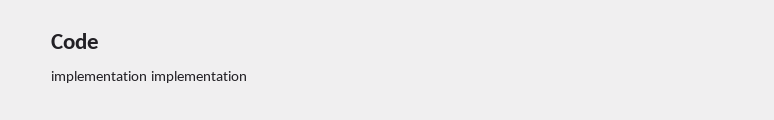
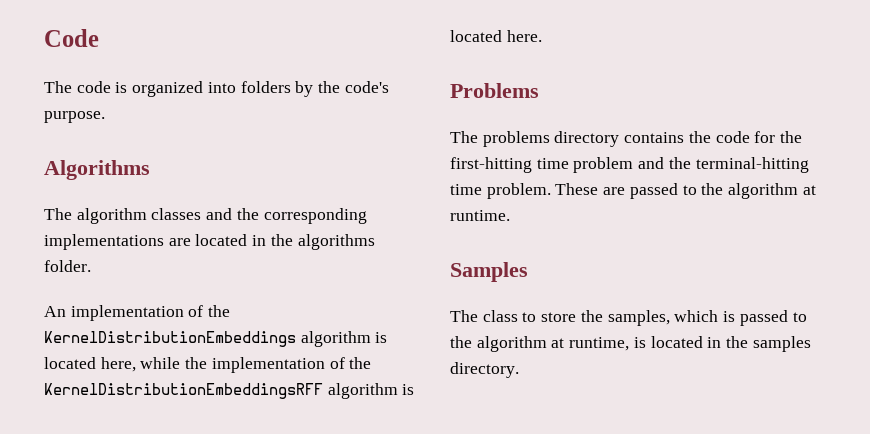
[51,71,247,83] implementation implementation -> [44,81,389,97] [44,111,105,123] [44,160,150,180] [44,208,367,224] [44,234,375,250] [44,260,91,272] [44,305,231,321] [44,331,388,347] [44,357,372,373] [44,383,415,399] [450,30,542,42] [450,83,539,98] [450,131,803,147] [450,157,809,173] [450,183,816,199] [450,210,510,221] [450,262,528,282] [450,310,807,326] [450,336,811,352] [450,362,519,378] The code is organized into folders by the code's purpose. // Algorithms // The algorithm classes and the corresponding implementations are located in the algorithms folder. // An implementation of the KernelDistributionEmbeddings algorithm is located here, while the implementation of the KernelDistributionEmbeddingsRFF algorithm is located here. // Problems // The problems directory contains the code for the first-hitting time problem and the terminal-hitting time problem. These are passed to the algorithm at runtime. // Samples // The class to store the samples, which is passed to the algorithm at runtime, is located in the samples directory.

